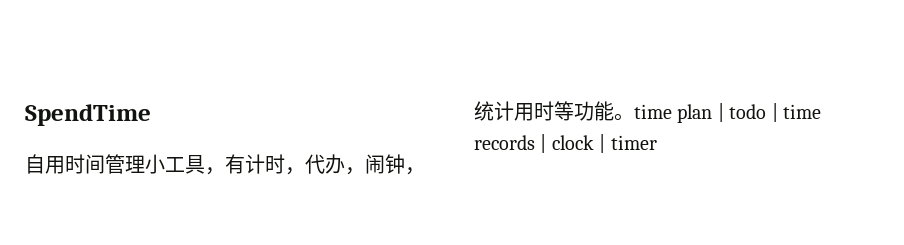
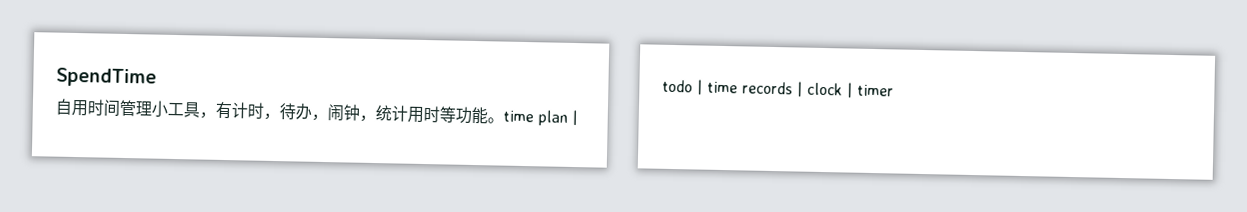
[305,154,325,174] 代 -> [279,103,296,121] 待

